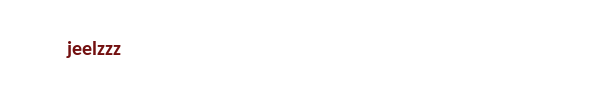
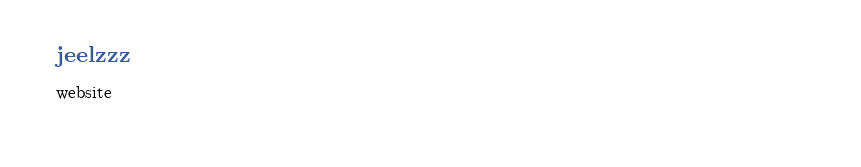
(121, 49) none -> [56,86,112,100] // website

